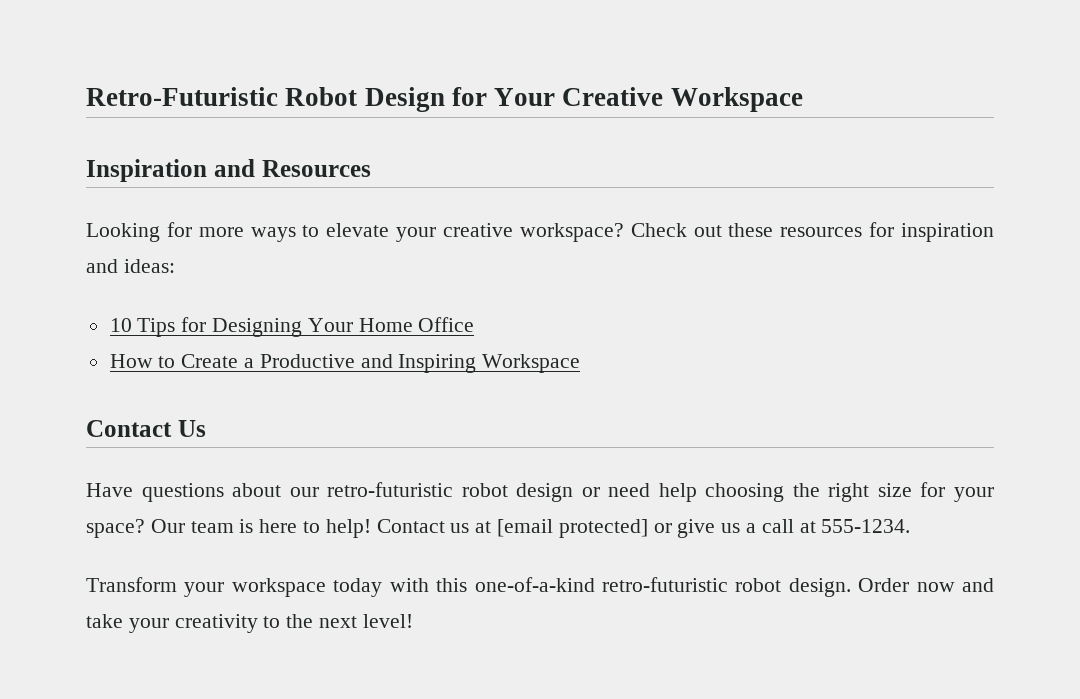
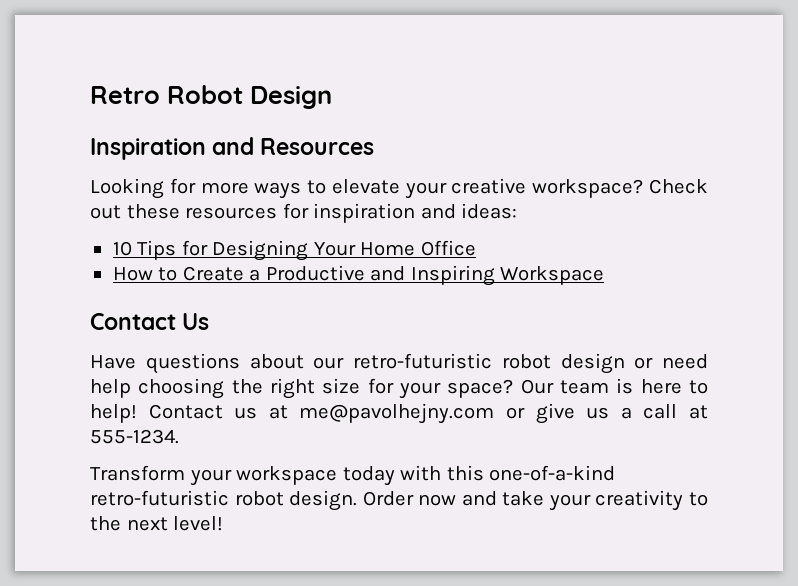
[86,87,278,106] Retro-Futuristic -> [90,86,160,104] Retro
[451,87,803,112] for Your Creative Workspace -> (332, 97) none
[497,519,648,538] [email protected] -> [299,403,495,424] me@pavolhejny.com

